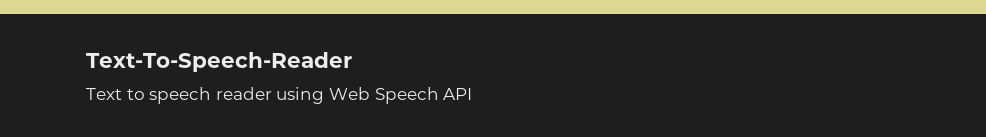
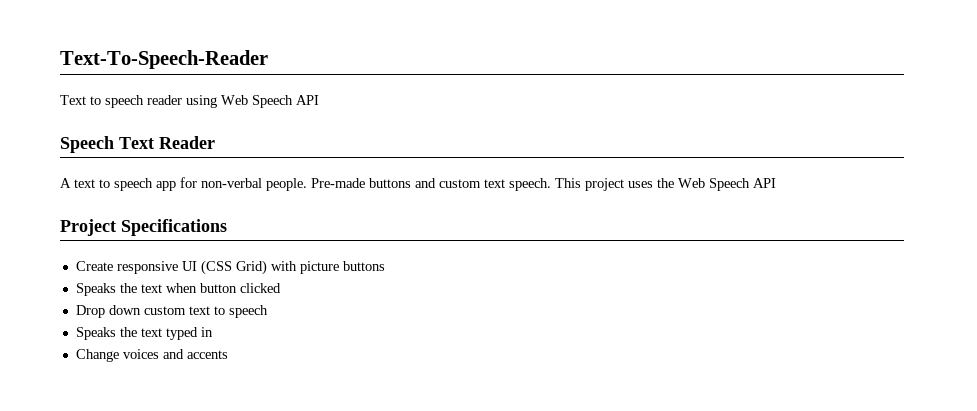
(473, 94) none -> [60,136,215,153] [60,177,776,191] [60,219,227,236] [75,260,385,275] [75,283,281,296] [75,305,268,318] [75,327,213,340] [75,349,228,362] // Speech Text Reader // A text to speech app for non-verbal people. Pre-made buttons and custom text speech. This project uses the Web Speech API // Project Specifications // Create responsive UI (CSS Grid) with picture buttons // Speaks the text when button clicked // Drop down custom text to speech // Speaks the text typed in // Change voices and accents

